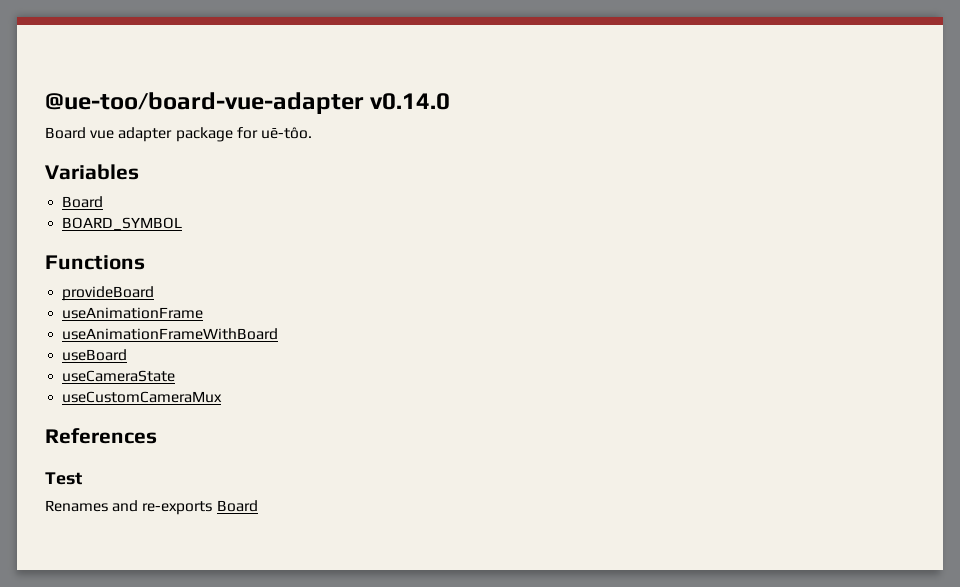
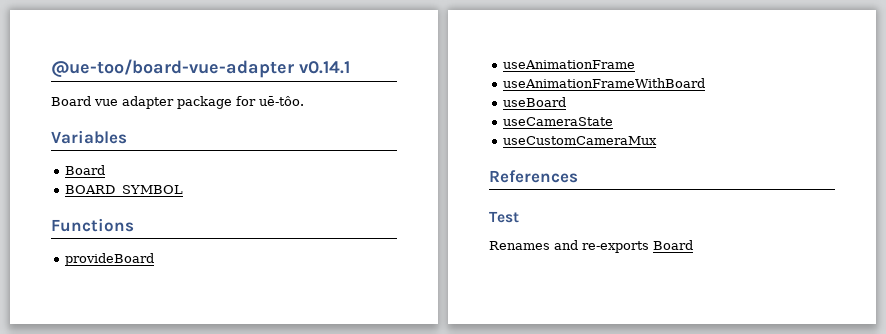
[370,93,451,110] v0.14.0 -> [299,61,350,74] v0.14.1

